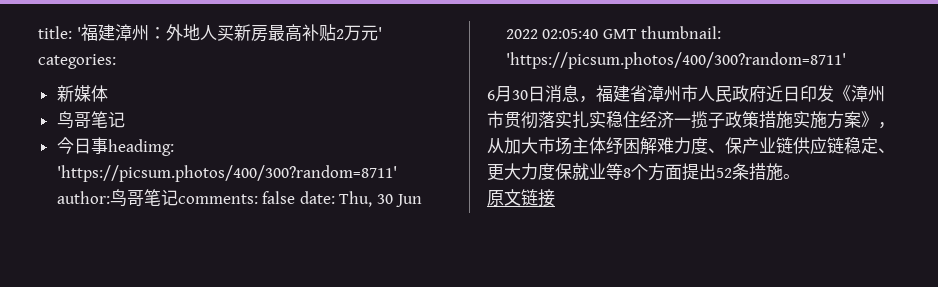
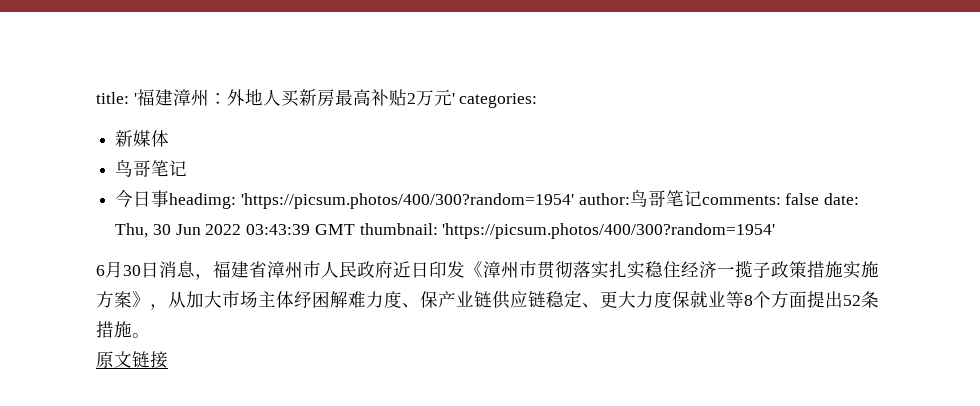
[56,165,397,182] 'https://picsum.photos/400/300?random=8711' -> [240,193,574,209] 'https://picsum.photos/400/300?random=1954'
[542,29,599,39] 02:05:40 -> [246,224,311,235] 03:43:39
[505,52,846,69] 'https://picsum.photos/400/300?random=8711' -> [442,223,776,239] 'https://picsum.photos/400/300?random=1954'

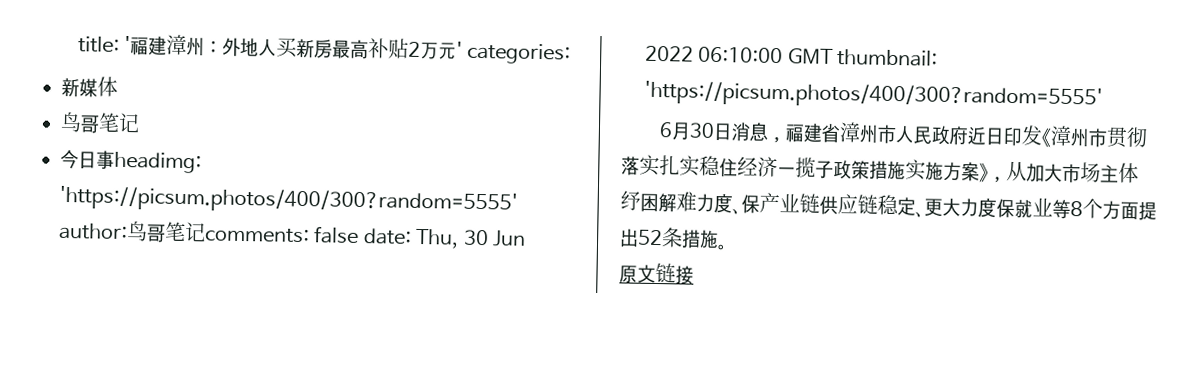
[240,193,574,209] 'https://picsum.photos/400/300?random=1954' -> [59,185,518,216] 'https://picsum.photos/400/300?random=5555'
[246,224,311,235] 03:43:39 -> [698,46,784,64] 06:10:00
[442,223,776,239] 'https://picsum.photos/400/300?random=1954' -> [644,80,1103,111] 'https://picsum.photos/400/300?random=5555'

